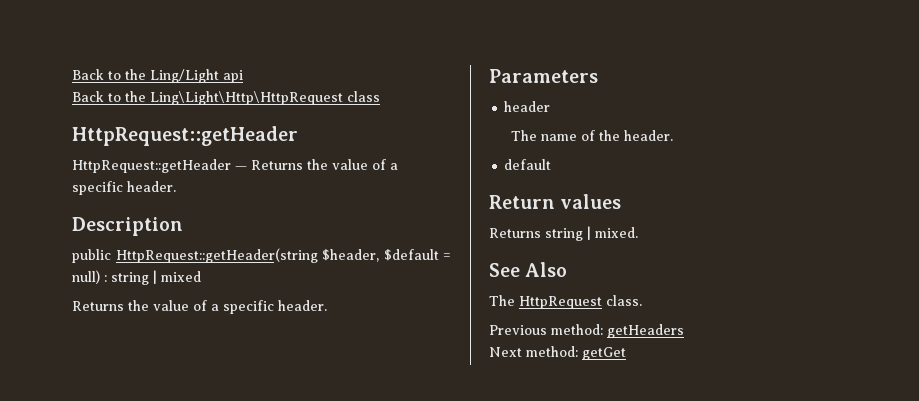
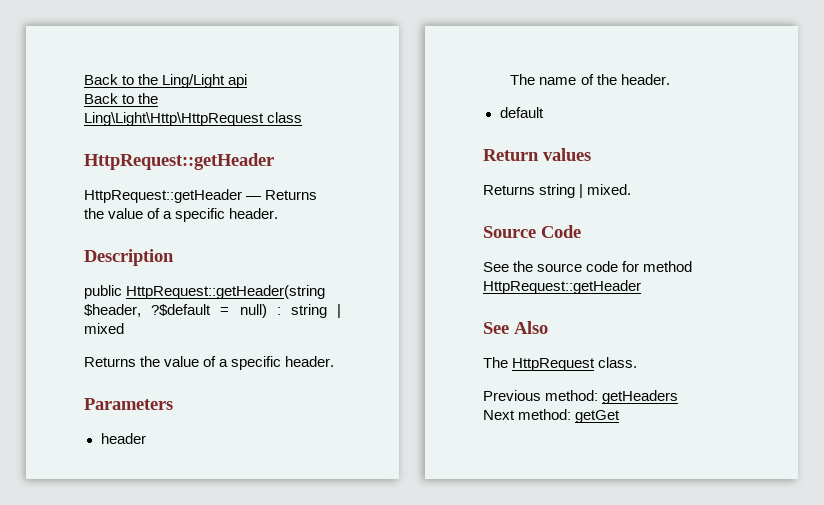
[383,249,439,261] $default -> [151,304,212,316] ?$default
(638, 232) none -> [483,225,581,238] [483,261,693,272] [483,280,641,294] // Source Code // See the source code for method HttpRequest::getHeader

